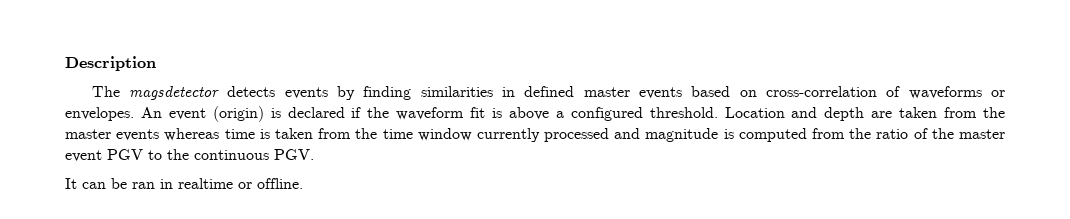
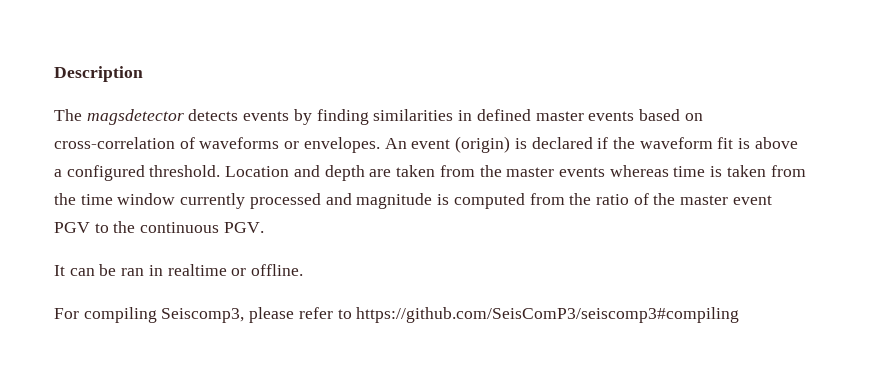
(303, 183) none -> [54,307,740,323] // For compiling Seiscomp3, please refer to https://github.com/SeisComP3/seiscomp3#compiling

